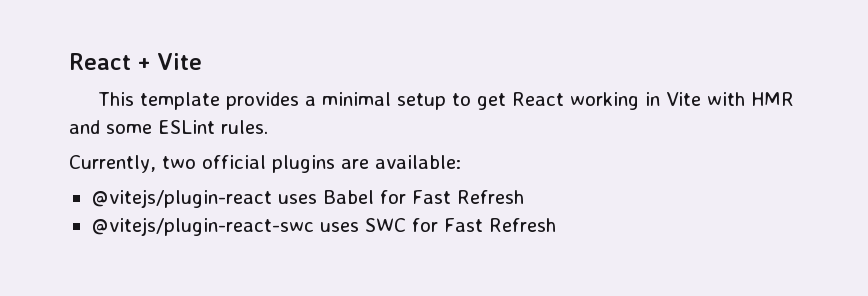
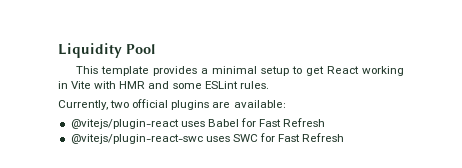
[69,53,202,70] React + Vite -> [58,43,155,58] Liquidity Pool

